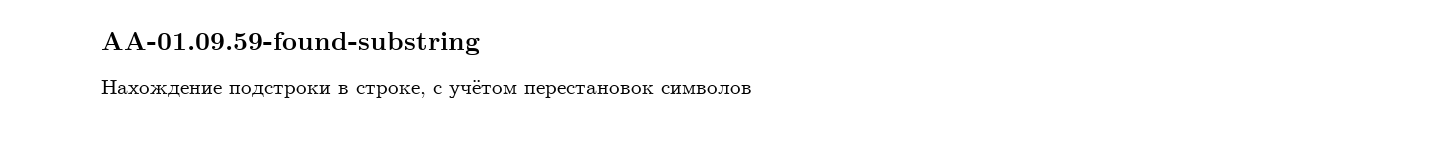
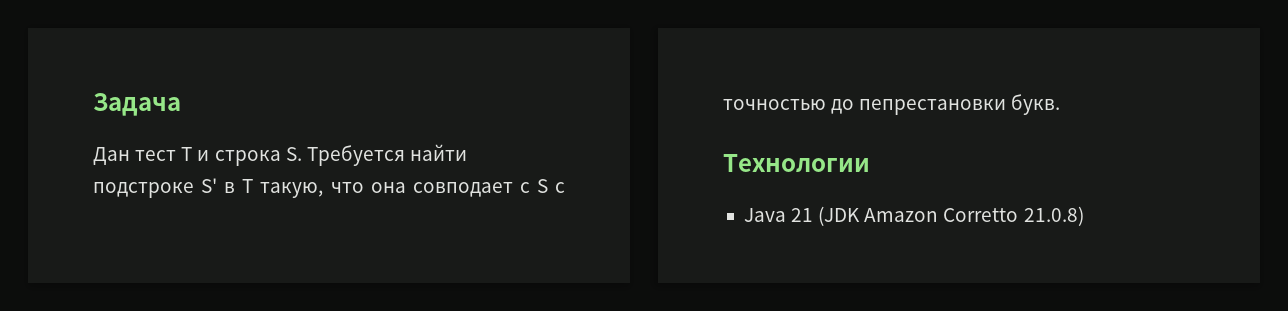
[101,32,480,55] [101,80,752,98] AA-01.09.59-found-substring // Нахождение подстроки в строке, с учётом перестановок символов -> [93,93,181,116] [93,144,467,166] [93,178,566,198] [723,94,1061,115] [723,154,870,172] [743,206,1084,226] Задача // Дан тест T и строка S. Требуется найти подстроке S' в T такую, что она совподает с S с точностью до пепрестановки букв. // Технологии // Java 21 (JDK Amazon Corretto 21.0.8)

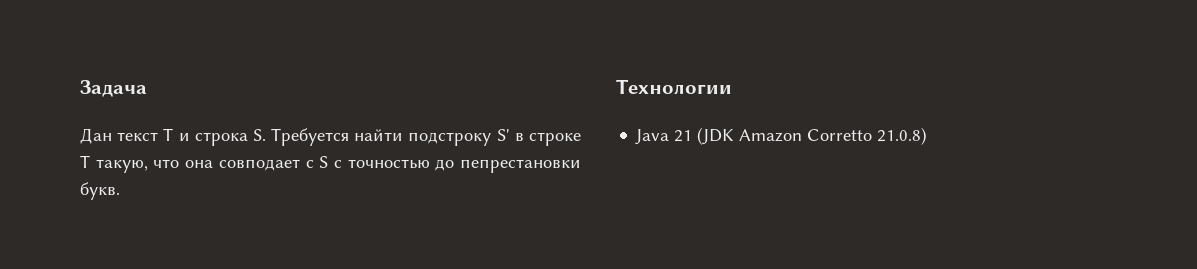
[135,150,177,161] тест -> [117,132,159,141] текст
[93,182,194,198] подстроке -> [408,132,492,146] подстроку
(236, 187) none -> [529,132,581,146] строке

